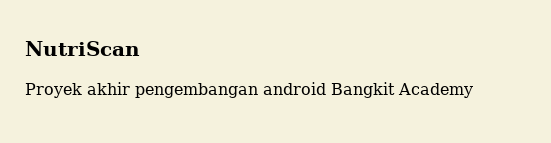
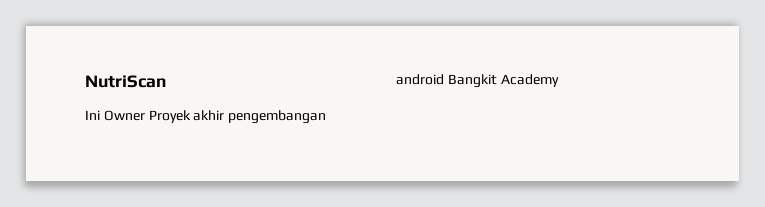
(140, 48) none -> [85,110,145,121] Ini Owner

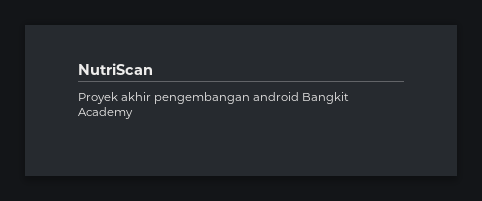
[85,110,145,121] Ini Owner -> (153, 69) none

